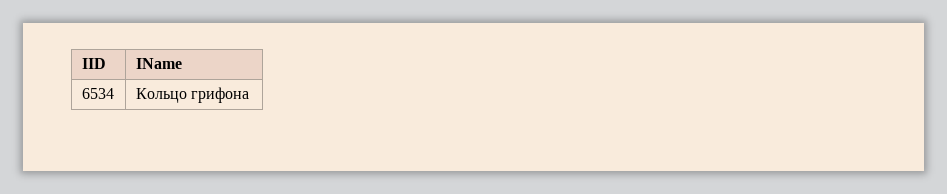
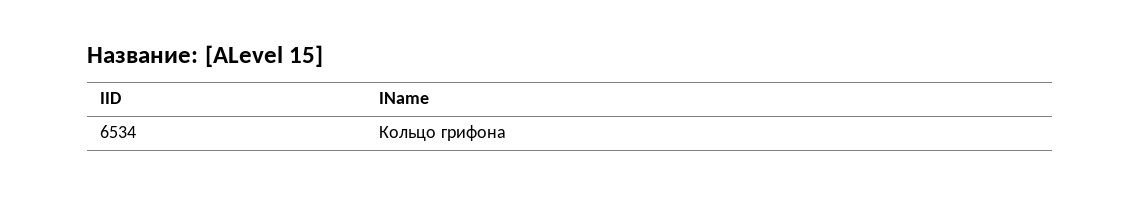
(81, 63) none -> [87,45,324,67] Название: [ALevel 15] //

